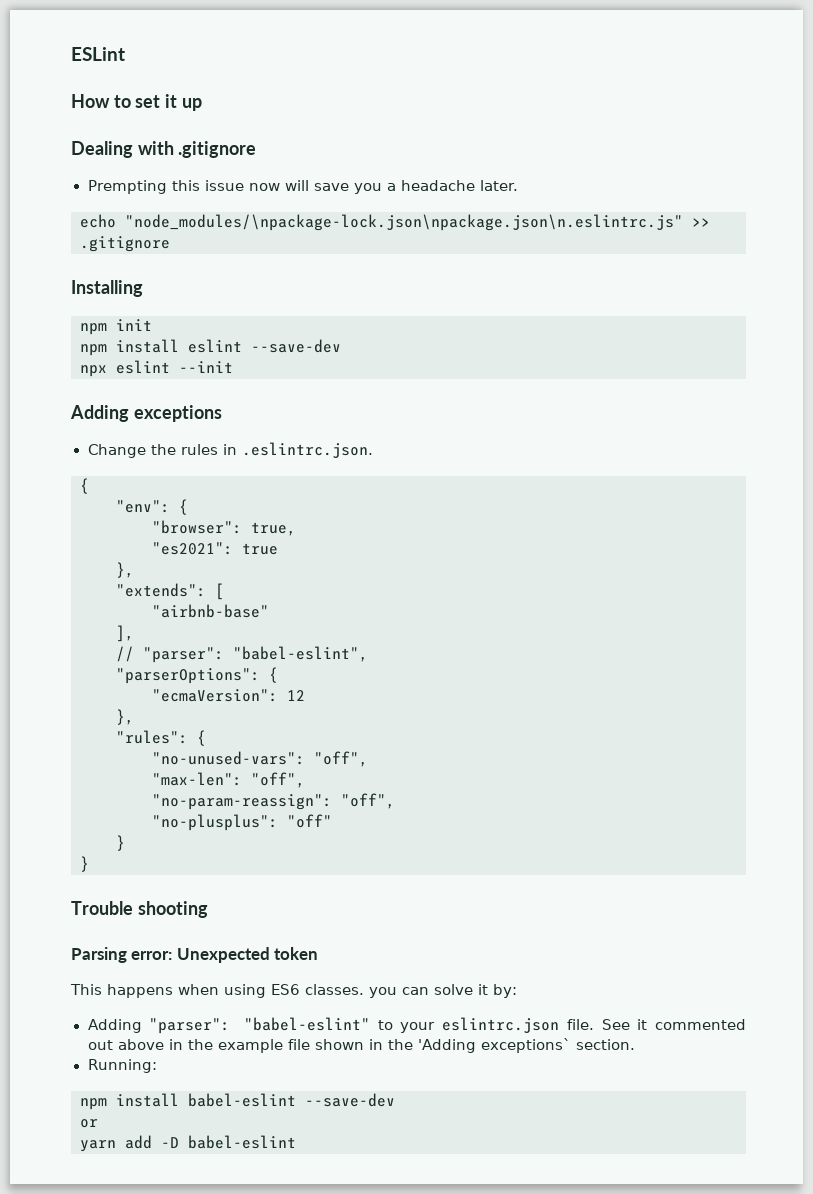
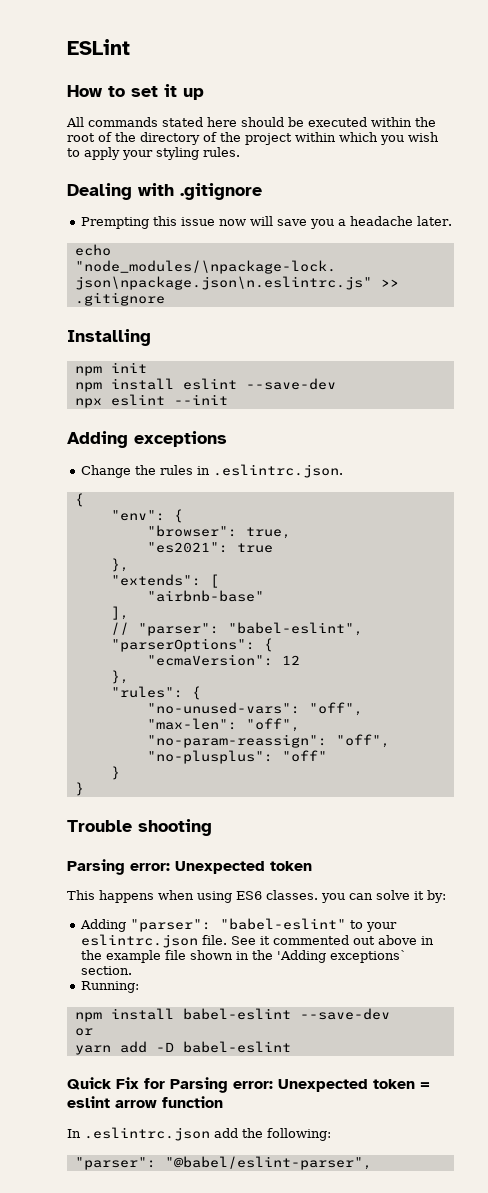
(202, 104) none -> [66,117,436,127] [67,132,439,145] [67,147,240,160] // All commands stated here should be executed within the root of the directory of the project within which you wish to apply your styling rules.
(296, 1142) none -> [67,1077,430,1093] [67,1096,223,1108] [67,1127,331,1141] [74,1156,372,1170] // Quick Fix for Parsing error: Unexpected token = eslint arrow function // In .eslintrc.json add the following: // "parser": "@babel/eslint-parser",

